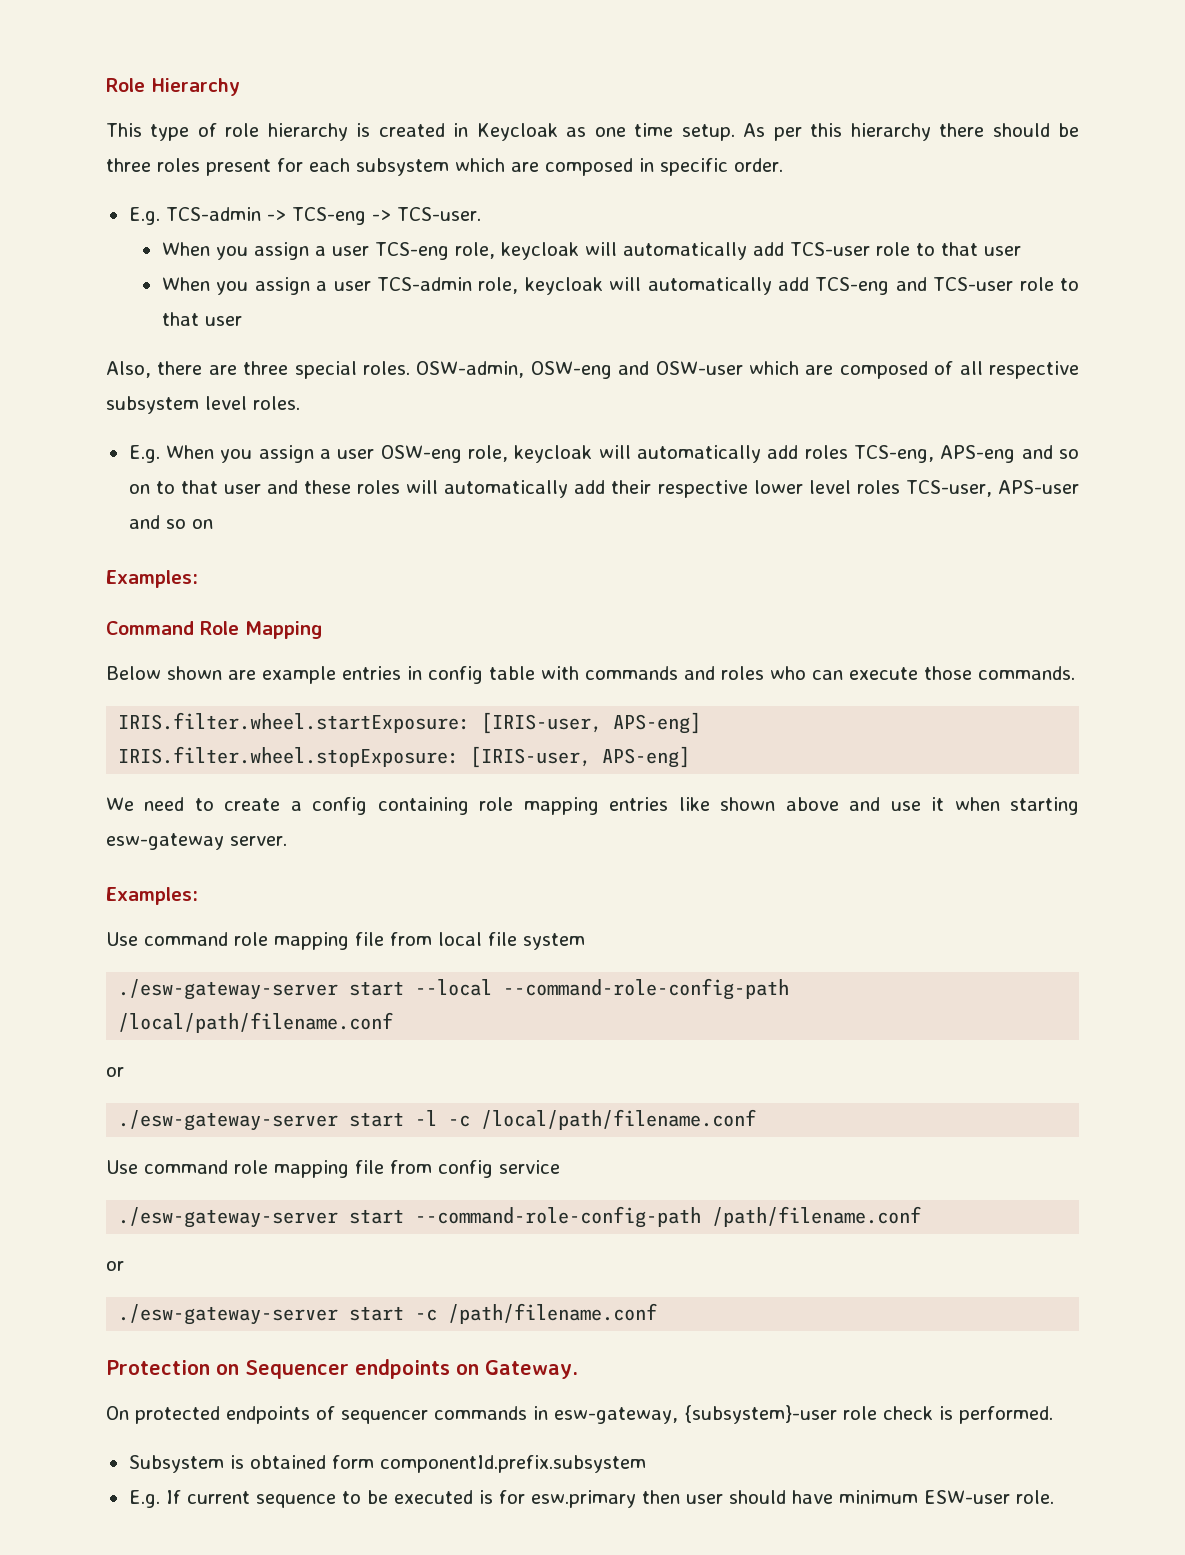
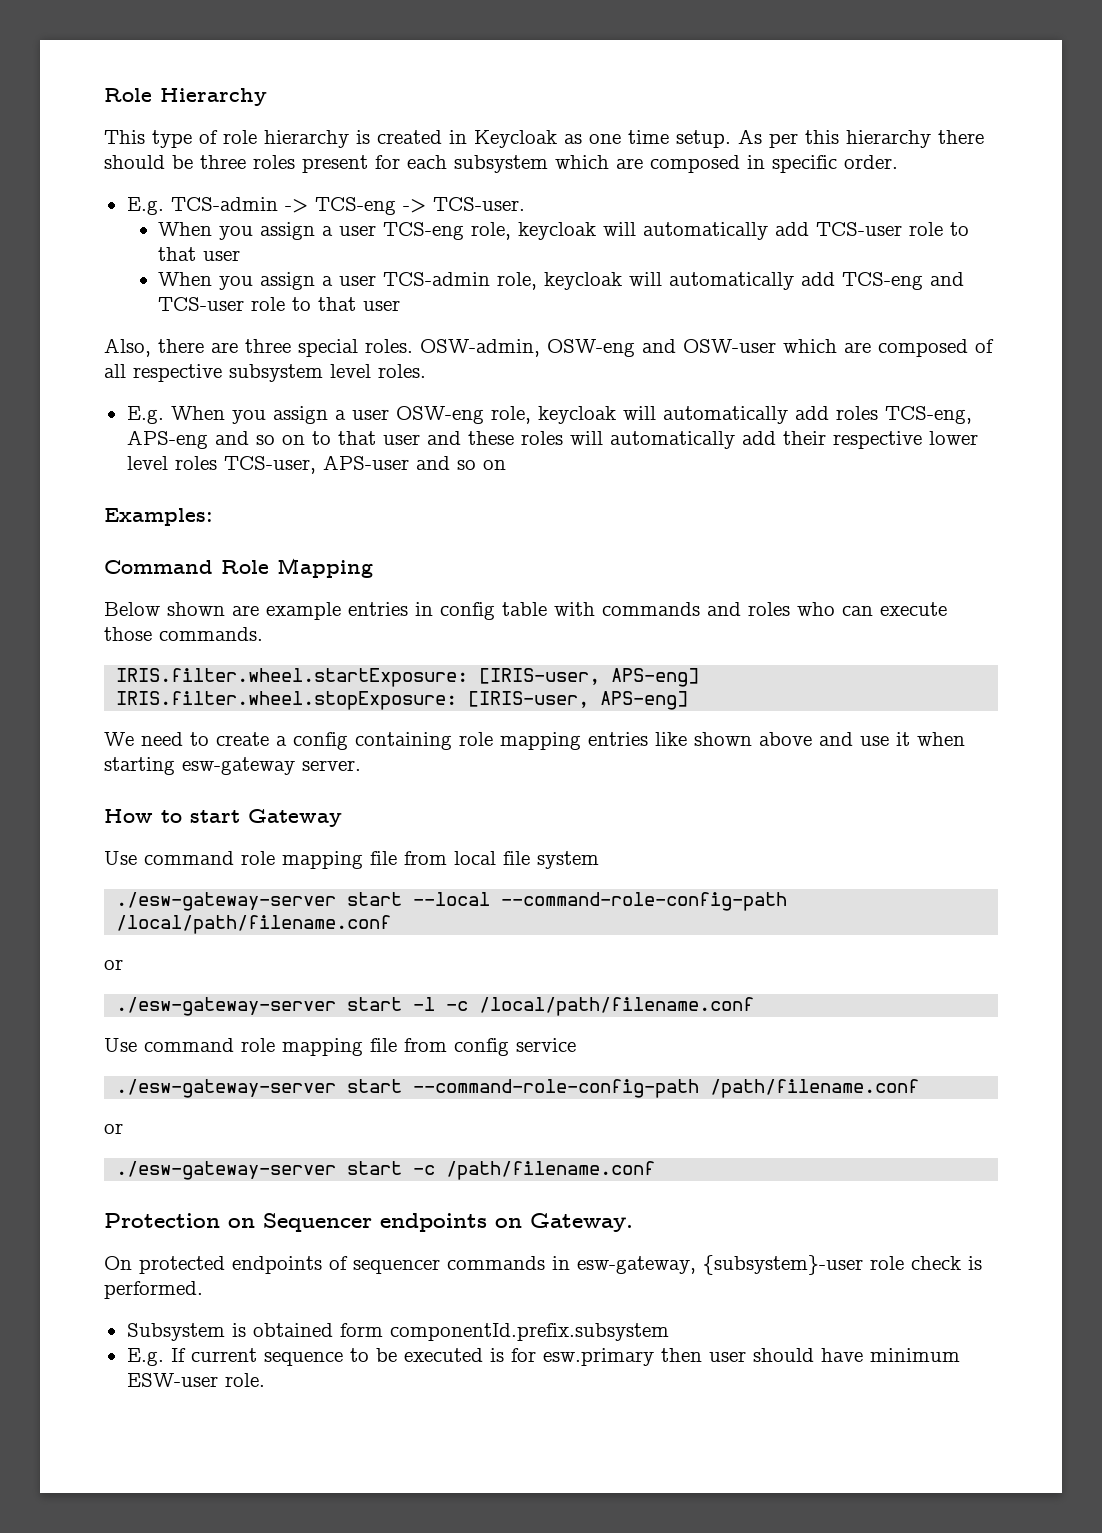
[106,887,198,905] Examples: -> [104,809,342,827] How to start Gateway

